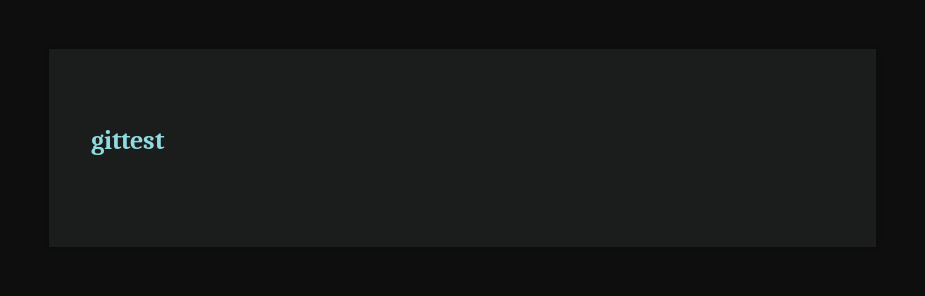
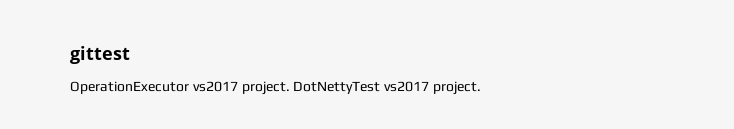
(165, 142) none -> [70,81,481,95] // OperationExecutor vs2017 project. DotNettyTest vs2017 project.

